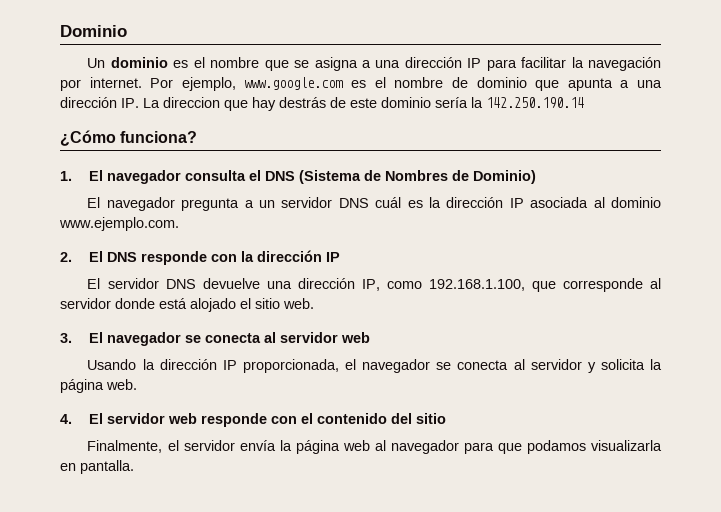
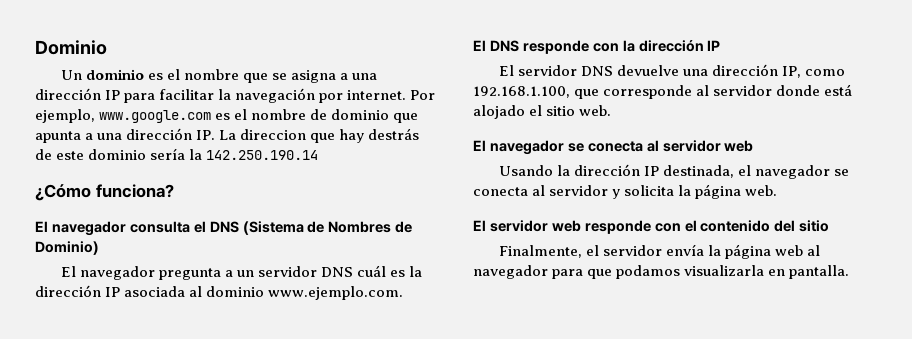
[60,171,72,181] 1. -> (174, 191) none
[60,252,72,262] 2. -> (404, 293) none
[60,333,72,343] 3. -> (612, 110) none
[242,359,339,373] proporcionada, -> [662,165,734,178] destinada,
[60,414,72,424] 4. -> (778, 190) none

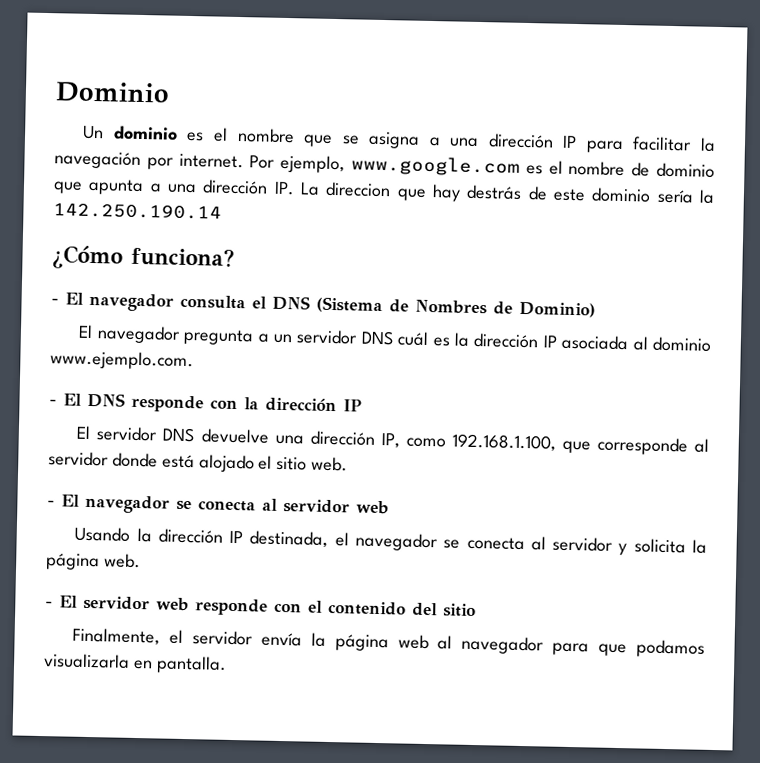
(174, 191) none -> [51,298,59,305] -
(404, 293) none -> [49,399,57,406] -
(612, 110) none -> [47,500,55,507] -
(778, 190) none -> [45,601,53,608] -

